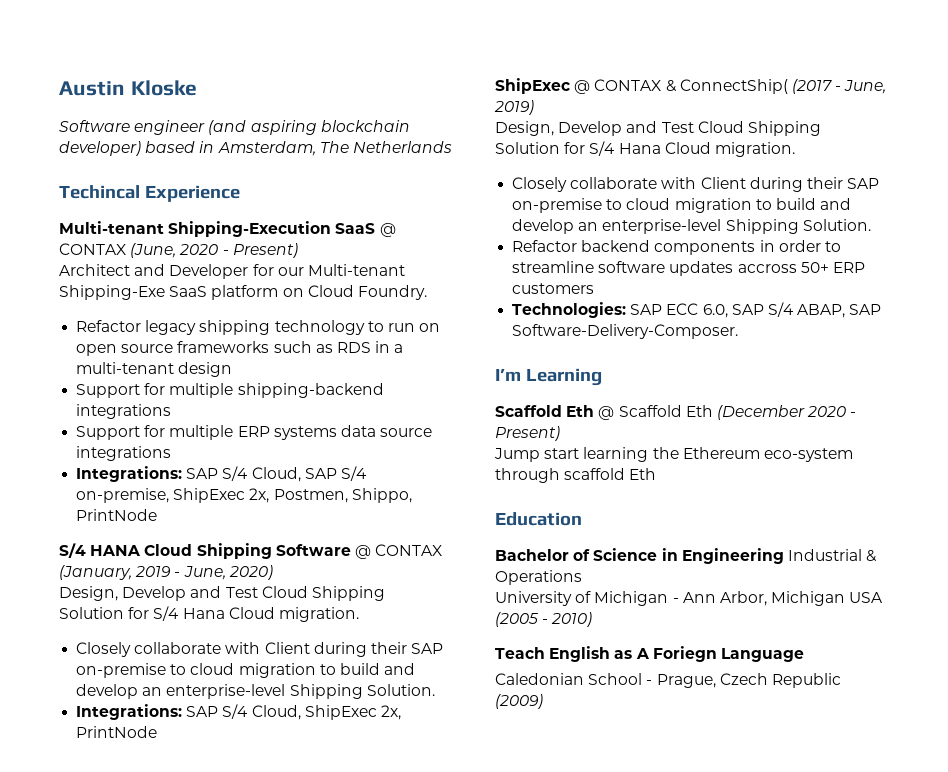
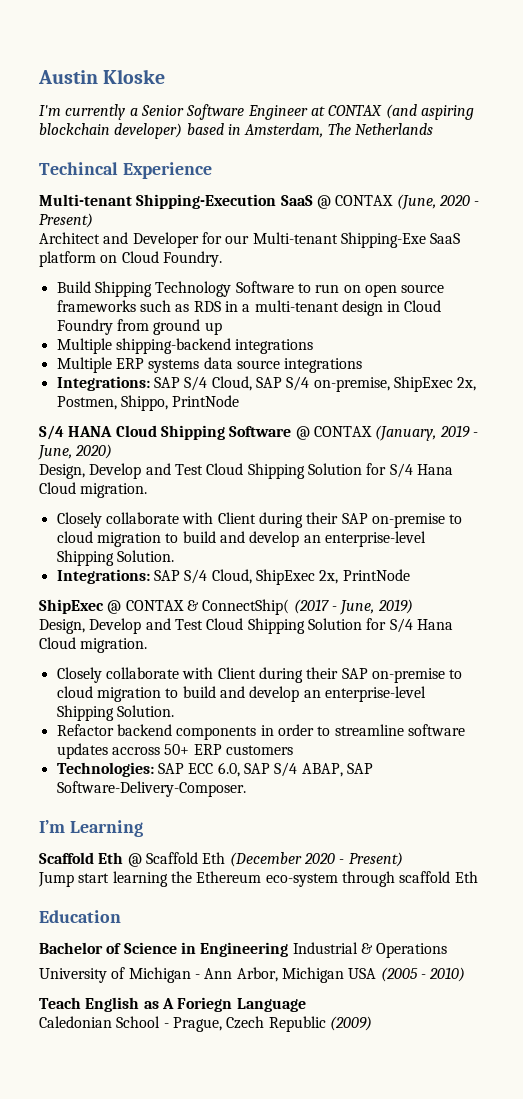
[59,120,206,135] Software engineer -> [39,104,383,120] I'm currently a Senior Software Engineer at CONTAX
[76,320,365,335] Refactor legacy shipping technology -> [56,281,294,297] Build Shipping Technology Software
[76,383,234,398] // Support for multiple -> [387,300,442,312] [56,319,222,335] [56,338,112,354] in Cloud Foundry from ground up // Multiple
[76,425,234,440] Support for multiple -> [56,357,112,373] Multiple

